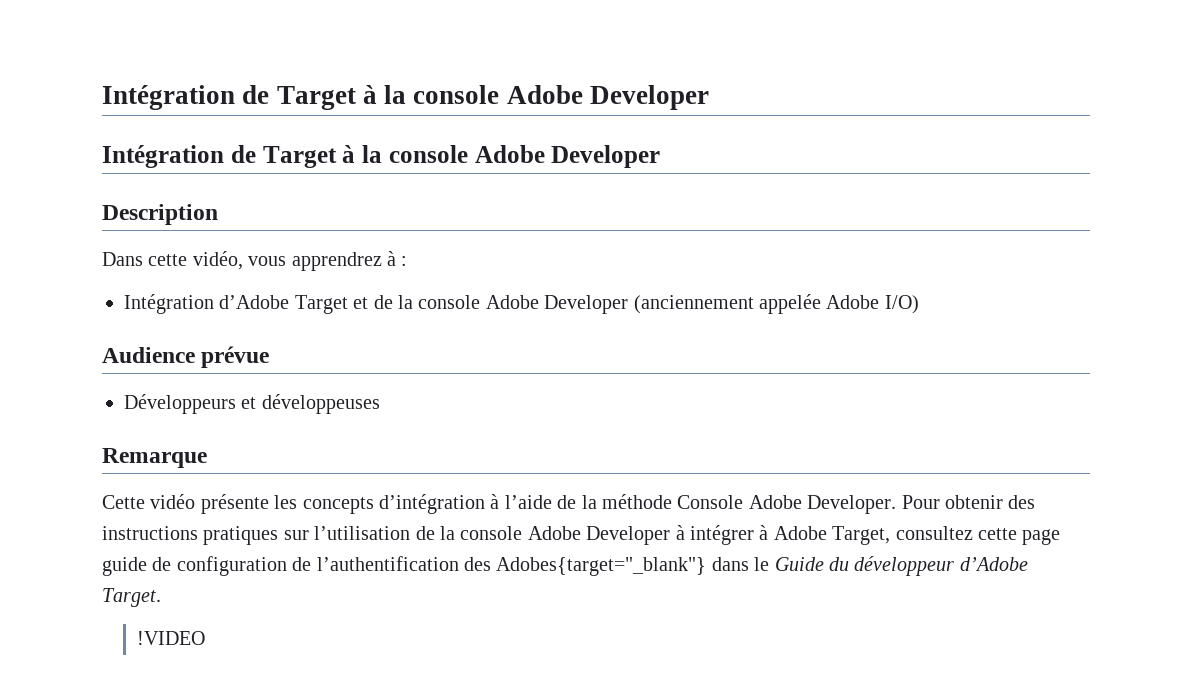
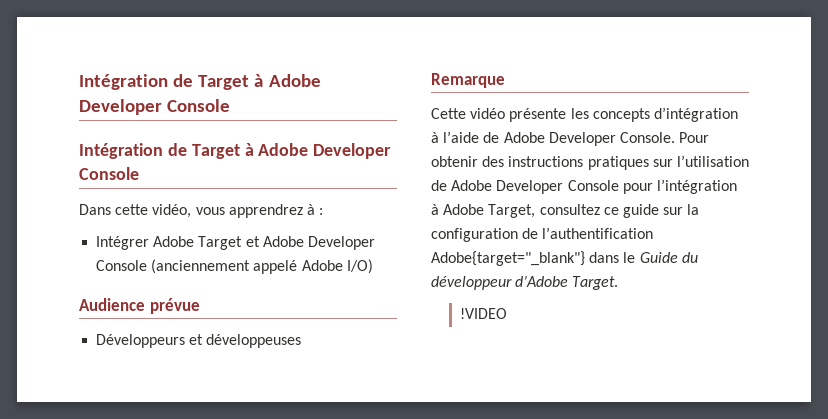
[102,85,710,110] [102,145,661,168] [102,204,218,225] Intégration de Target à la console Adobe Developer // Intégration de Target à la console Adobe Developer // Description -> [79,74,321,90] [79,99,231,115] [79,143,392,159] [79,167,139,180] Intégration de Target à Adobe Developer Console // Intégration de Target à Adobe Developer Console
[124,294,821,314] Intégration d’Adobe Target et de la console Adobe Developer (anciennement appelée -> [96,236,375,250] [96,259,298,274] Intégrer Adobe Target et Adobe Developer Console (anciennement appelé
[581,494,897,514] la méthode Console Adobe Developer. -> [503,132,675,146] Adobe Developer Console.
[440,525,1061,545] [102,557,172,576] la console Adobe Developer à intégrer à Adobe Target, consultez cette page guide de -> [451,179,737,194] [431,204,700,218] Adobe Developer Console pour l’intégration à Adobe Target, consultez ce guide sur la
[464,557,707,576] des Adobes{target="_blank"} -> [431,251,585,266] Adobe{target="_blank"}

